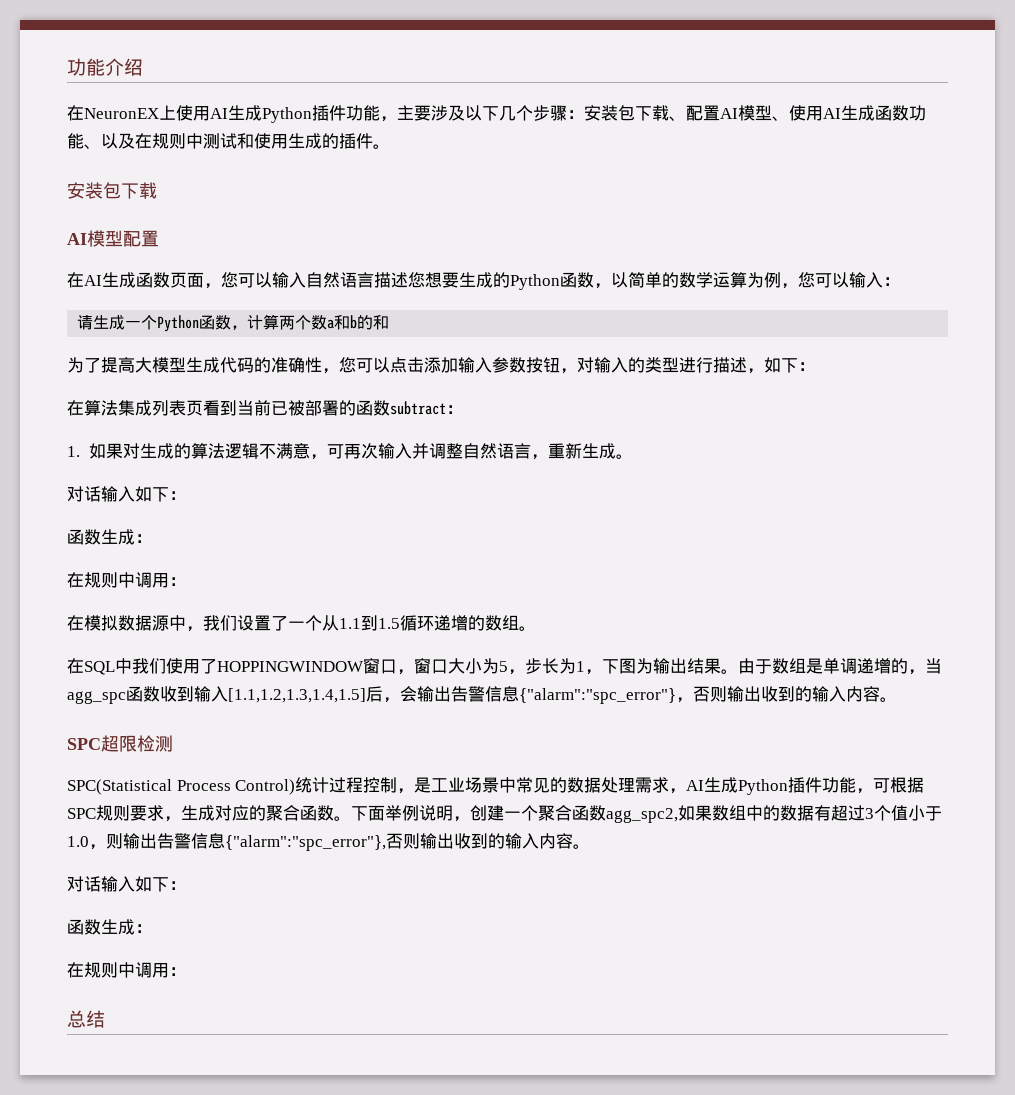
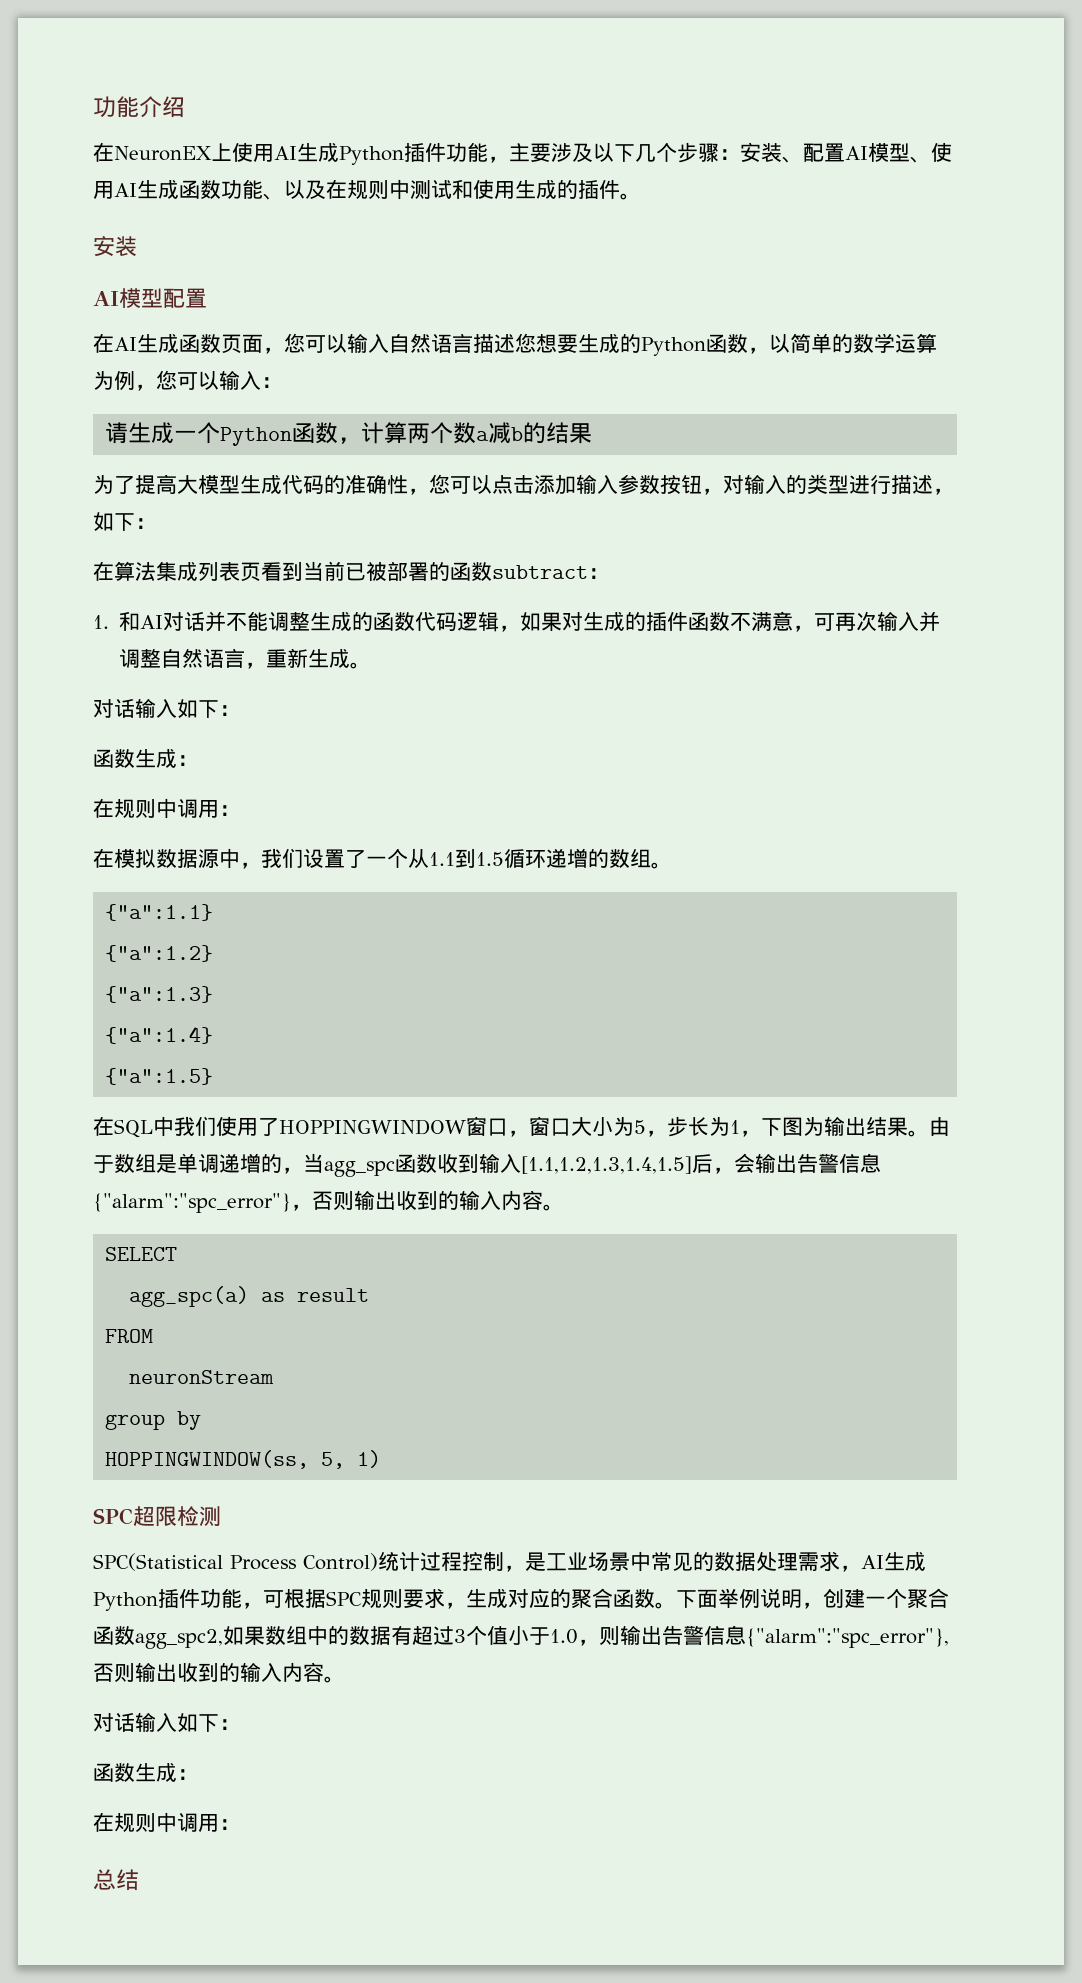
[618,105,669,121] 包下载 -> (782, 152) none
[103,182,157,199] 包下载 -> (137, 246) none
[334,315,390,330] 和b的和 -> [488,422,593,444] 减b的结果
(80, 451) none -> [119,611,521,632] 和AI对话并不能调整生成的函数代码逻辑，
[190,443,259,459] 算法逻辑 -> [646,612,731,631] 插件函数
(536, 628) none -> [105,904,214,921] [105,945,214,962] [105,986,214,1003] [105,1026,214,1044] [105,1068,214,1085] // {"a":1.1} // {"a":1.2} // {"a":1.3} // {"a":1.4} // {"a":1.5}
(897, 699) none -> [105,1247,178,1261] [129,1286,370,1307] [105,1329,154,1343] [129,1370,275,1384] [105,1411,202,1430] [105,1450,382,1469] // SELECT // agg_spc(a) as result // FROM // neuronStream // group by // HOPPINGWINDOW(ss, 5, 1)

